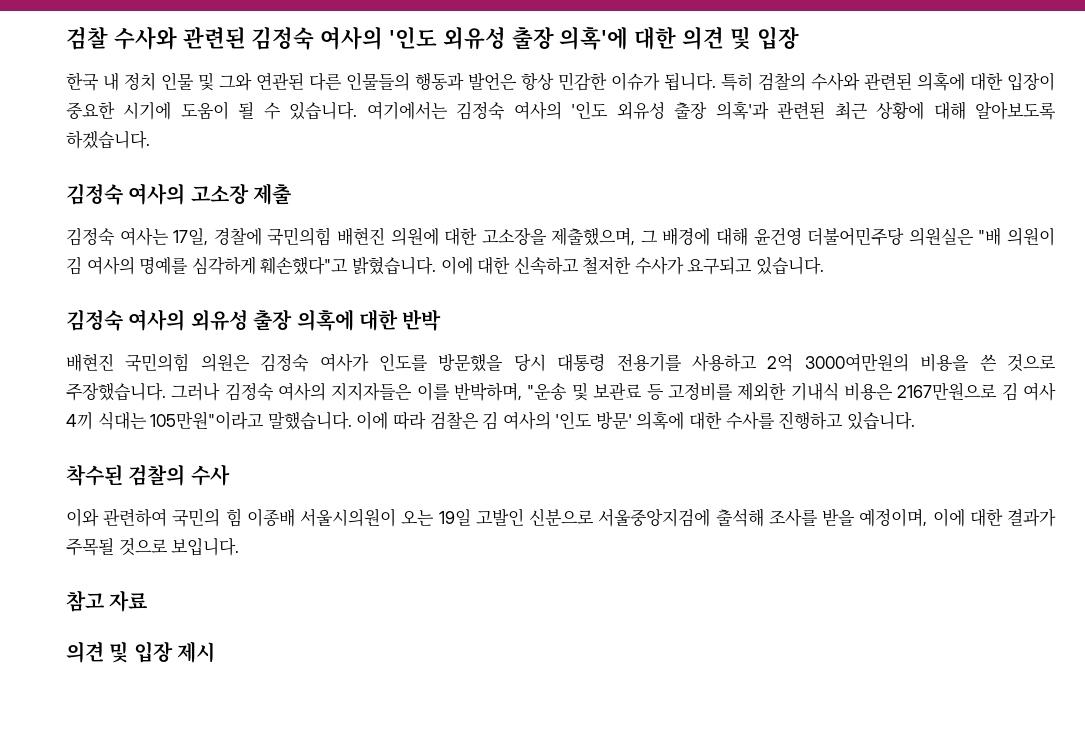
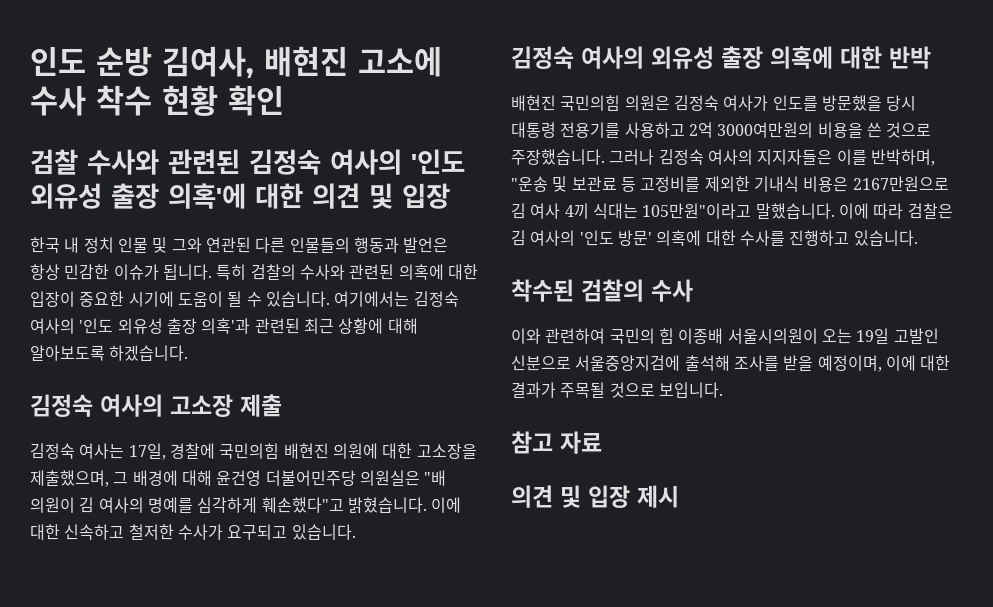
(66, 38) none -> [30,46,442,78] [30,85,284,116] 인도 순방 김여사, 배현진 고소에 수사 착수 현황 확인 //

